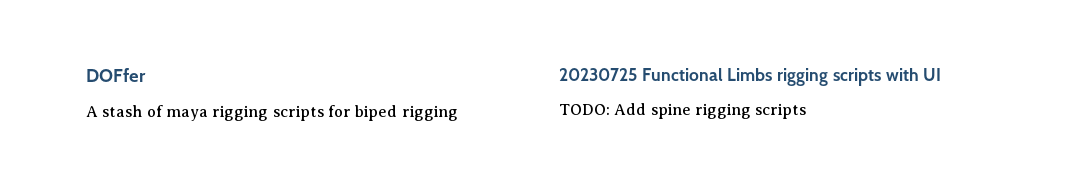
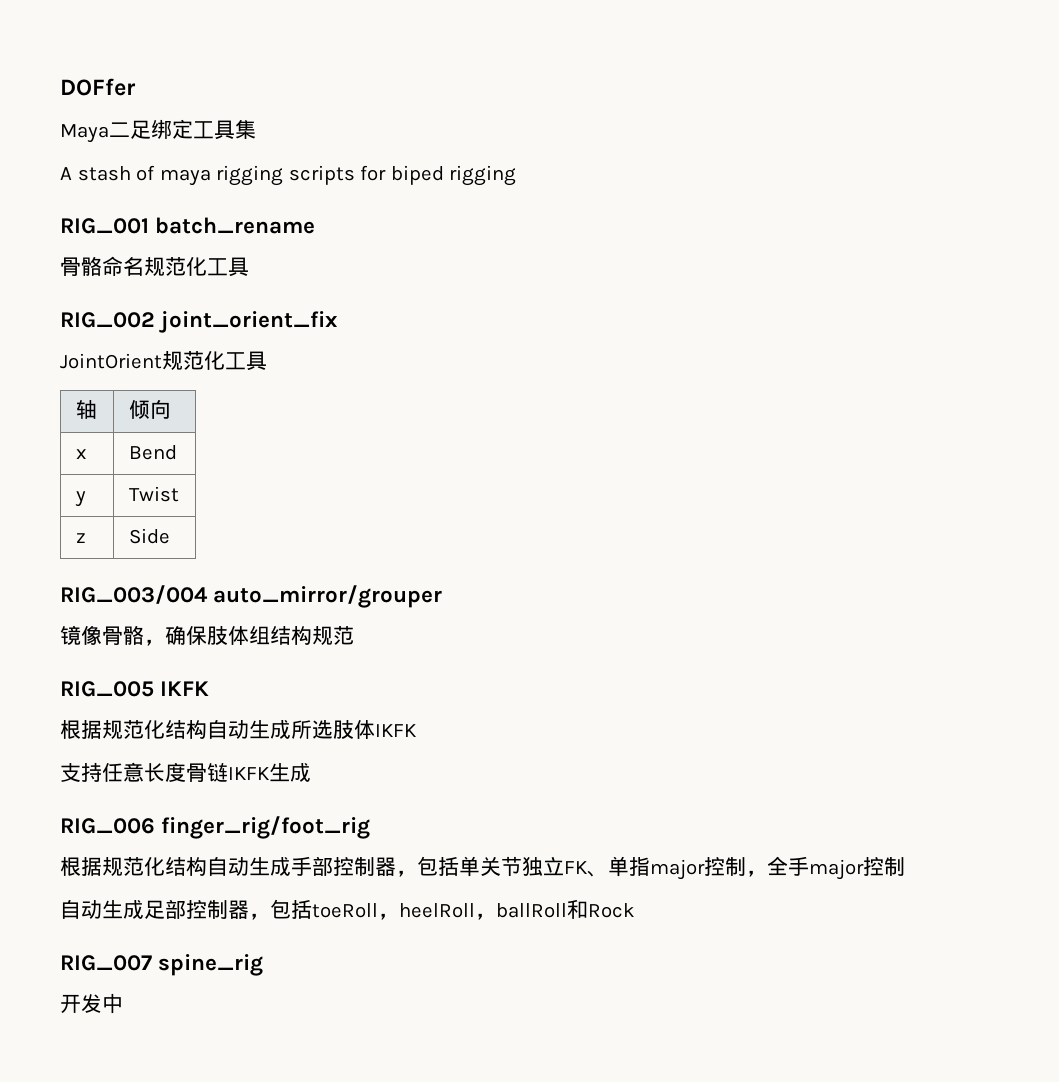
(146, 75) none -> [60,119,256,143] // Maya二足绑定工具集
[559,68,942,86] [559,103,807,119] 20230725 Functional Limbs rigging scripts with UI // TODO: Add spine rigging scripts -> [60,217,316,234] [60,256,249,277] [60,311,339,333] [60,351,267,371] [75,400,97,419] [128,399,171,419] [75,449,86,459] [128,445,177,460] [74,491,86,507] [128,486,179,502] [75,533,86,543] [128,528,170,544] [60,585,443,608] [60,625,354,646] [60,681,210,697] [60,719,417,739] [60,762,311,782] [60,816,371,839] [60,856,905,880] [60,899,635,920] [60,954,264,976] [60,993,123,1014] RIG_001 batch_rename // 骨骼命名规范化工具 // RIG_002 joint_orient_fix // JointOrient规范化工具 // 轴 | 倾向 // x | Bend // y | Twist // z | Side // RIG_003/004 auto_mirror/grouper // 镜像骨骼，确保肢体组结构规范 // RIG_005 IKFK // 根据规范化结构自动生成所选肢体IKFK // 支持任意长度骨链IKFK生成 // RIG_006 finger_rig/foot_rig // 根据规范化结构自动生成手部控制器，包括单关节独立FK、单指major控制，全手major控制 // 自动生成足部控制器，包括toeRoll，heelRoll，ballRoll和Rock // RIG_007 spine_rig // 开发中

